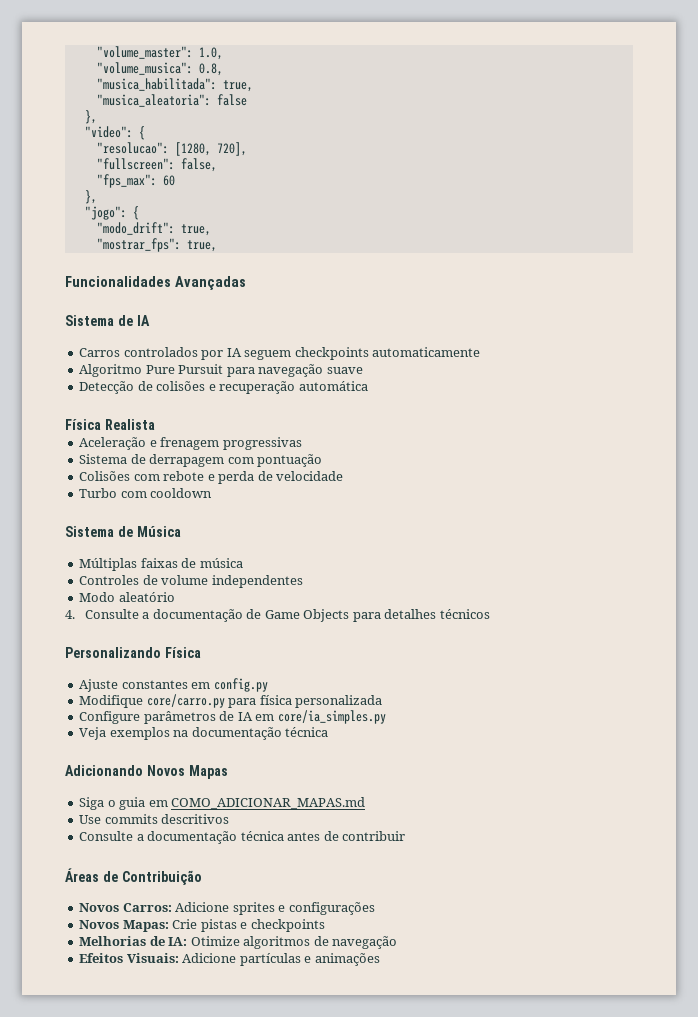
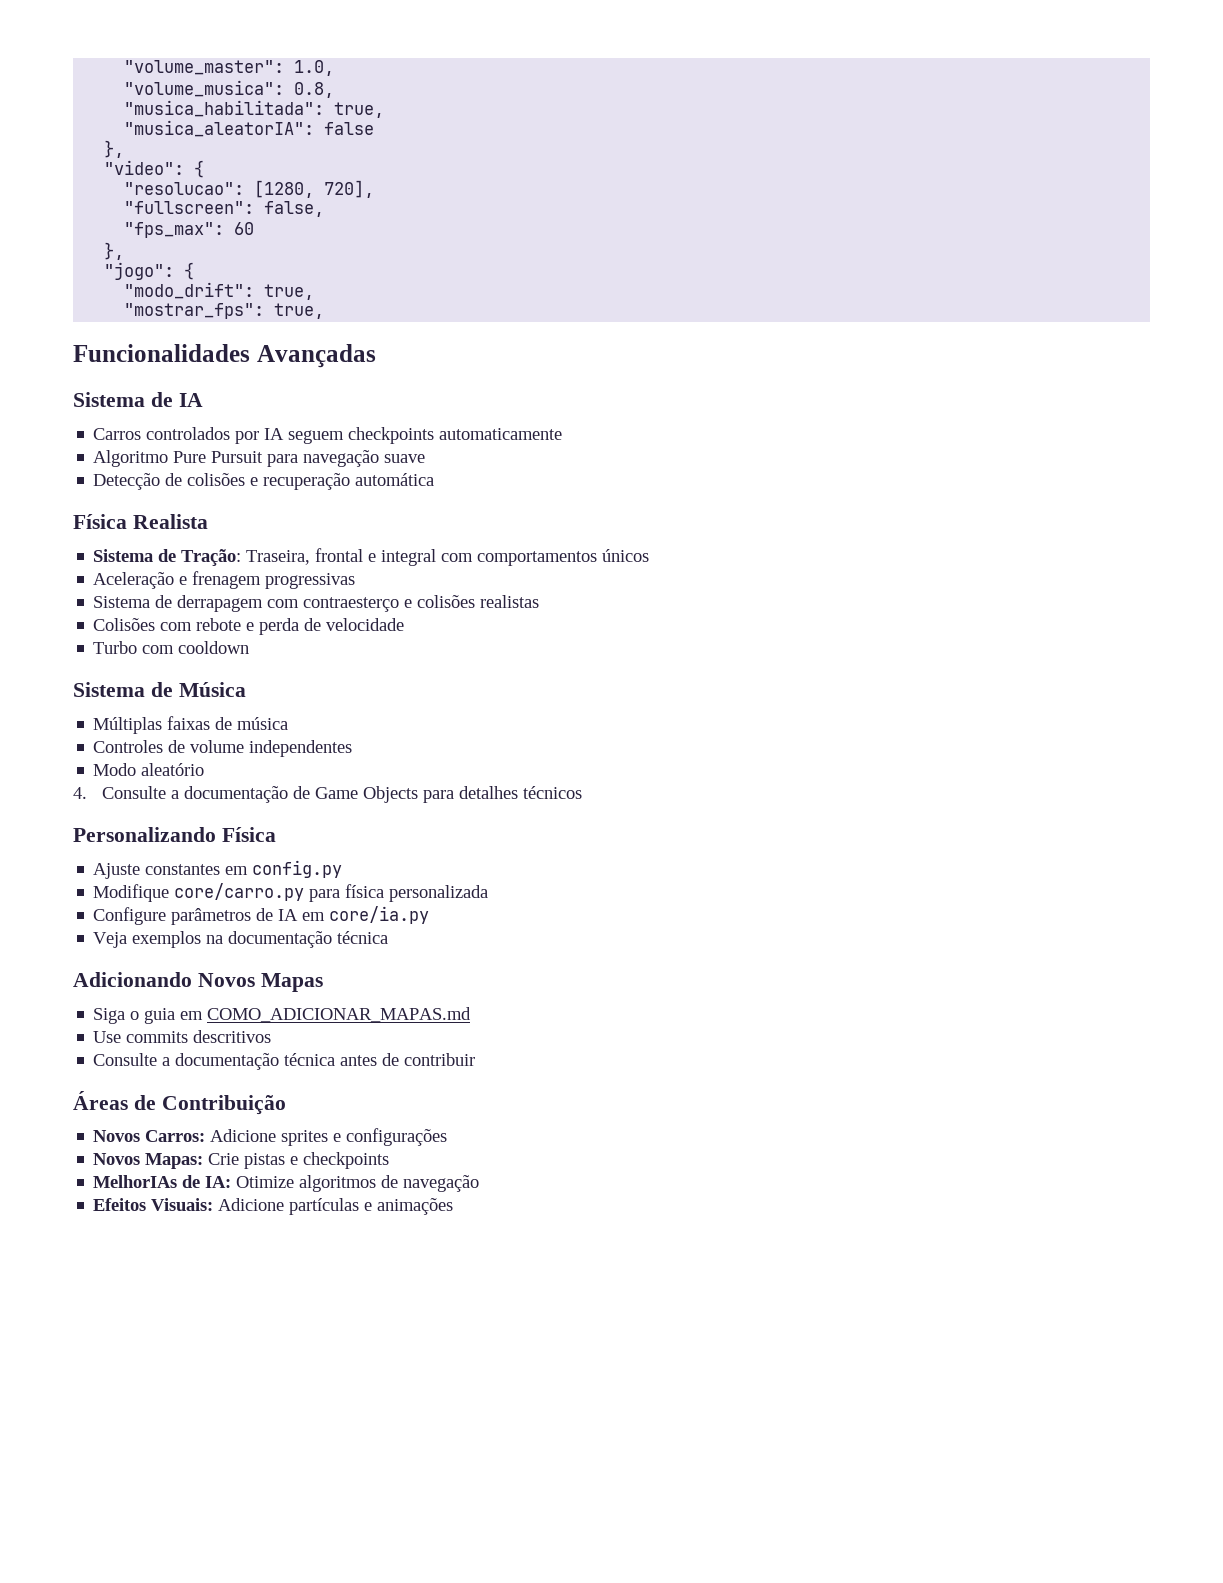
[96,94,211,107] "musica_aleatoria": -> [124,120,315,137] "musica_aleatorIA":
(155, 424) none -> [93,548,650,566] // Sistema de Tração: Traseira, frontal e integral com comportamentos únicos
[257,454,323,467] pontuação -> [303,595,540,612] contraesterço e colisões realistas
[277,710,386,724] core/ia_simples.py -> [329,906,430,924] core/ia.py
[79,936,147,946] Melhorias -> [93,1175,178,1188] MelhorIAs

